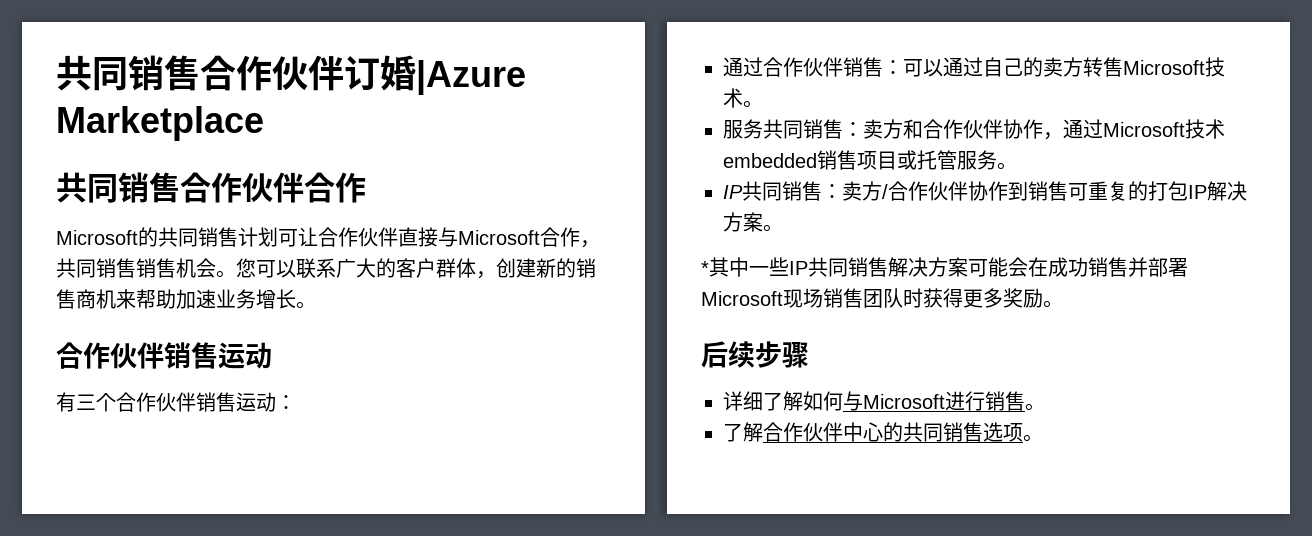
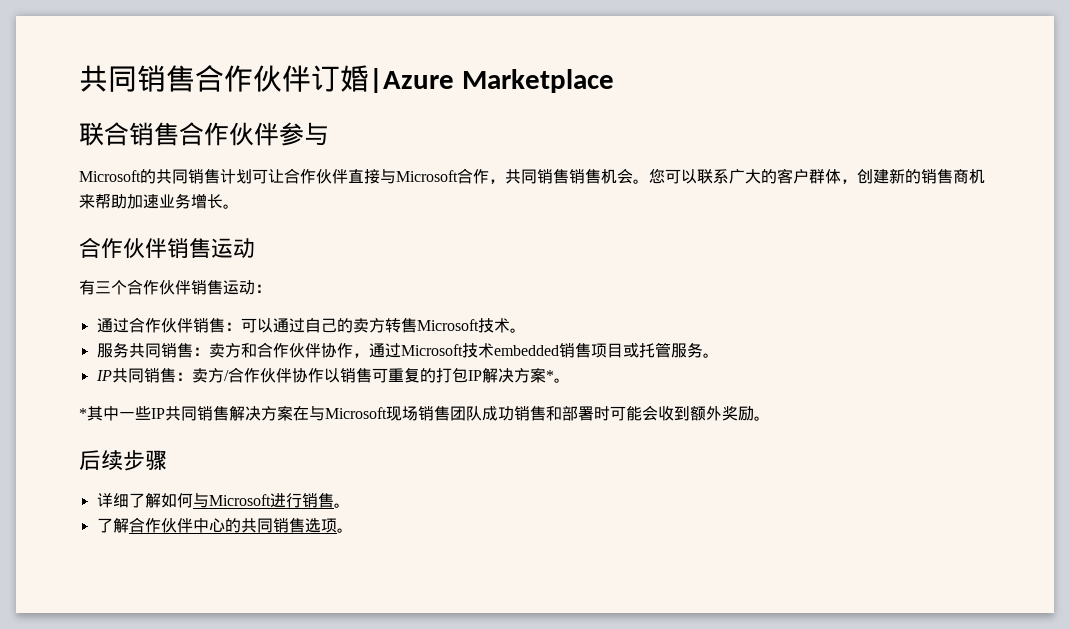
[56,172,366,203] 共同销售合作伙伴合作 -> [79,122,329,146] 联合销售合作伙伴参与
[1008,182,1028,201] 到 -> [323,368,340,383] 以
(763, 222) none -> [545,370,554,381] *
[968,257,1188,277] [701,288,1003,308] 可能会在成功销售并部署Microsoft现场销售团队时获得更多 -> [293,405,722,421] 在与Microsoft现场销售团队成功销售和部署时可能会收到额外

